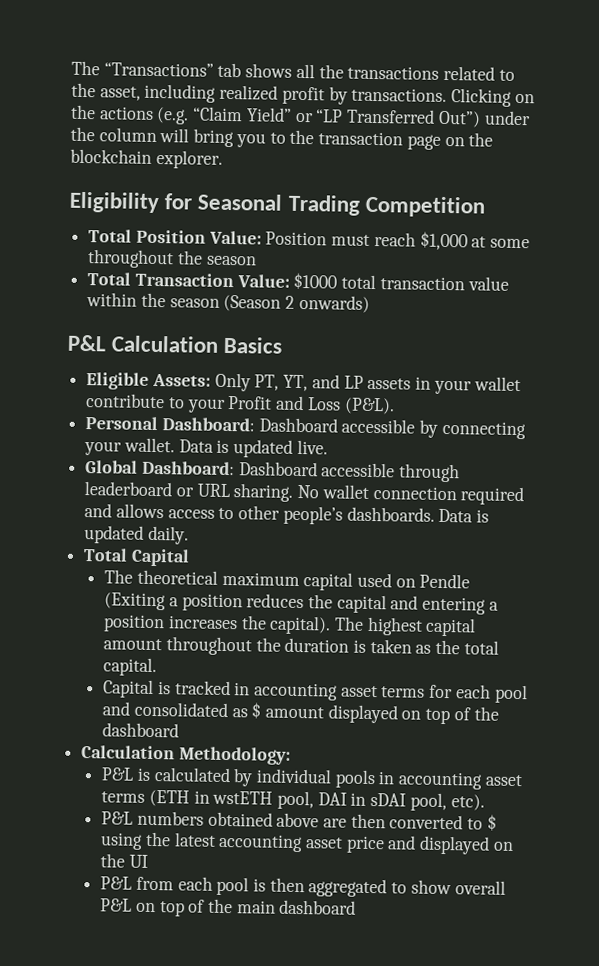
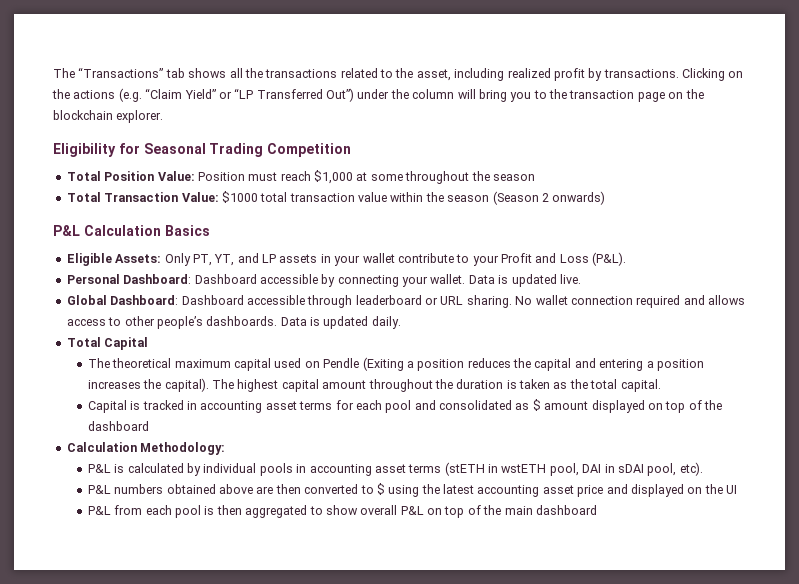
[148,789,190,807] (ETH -> [444,462,485,476] (stETH

